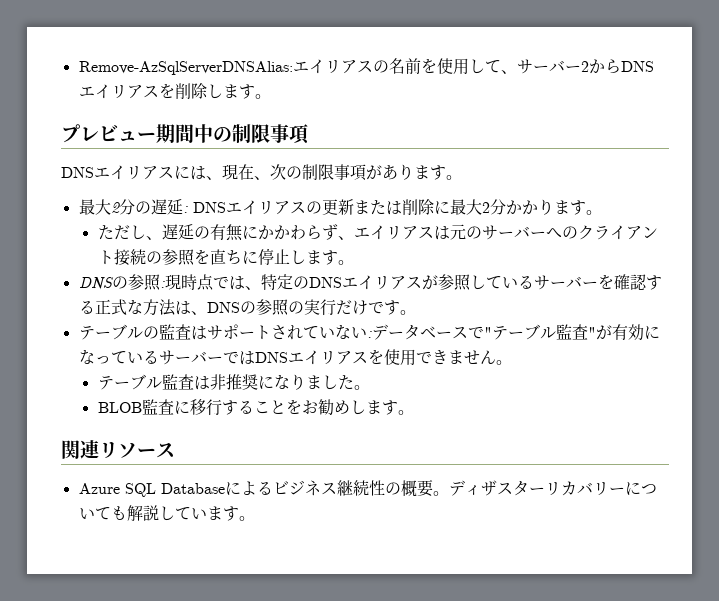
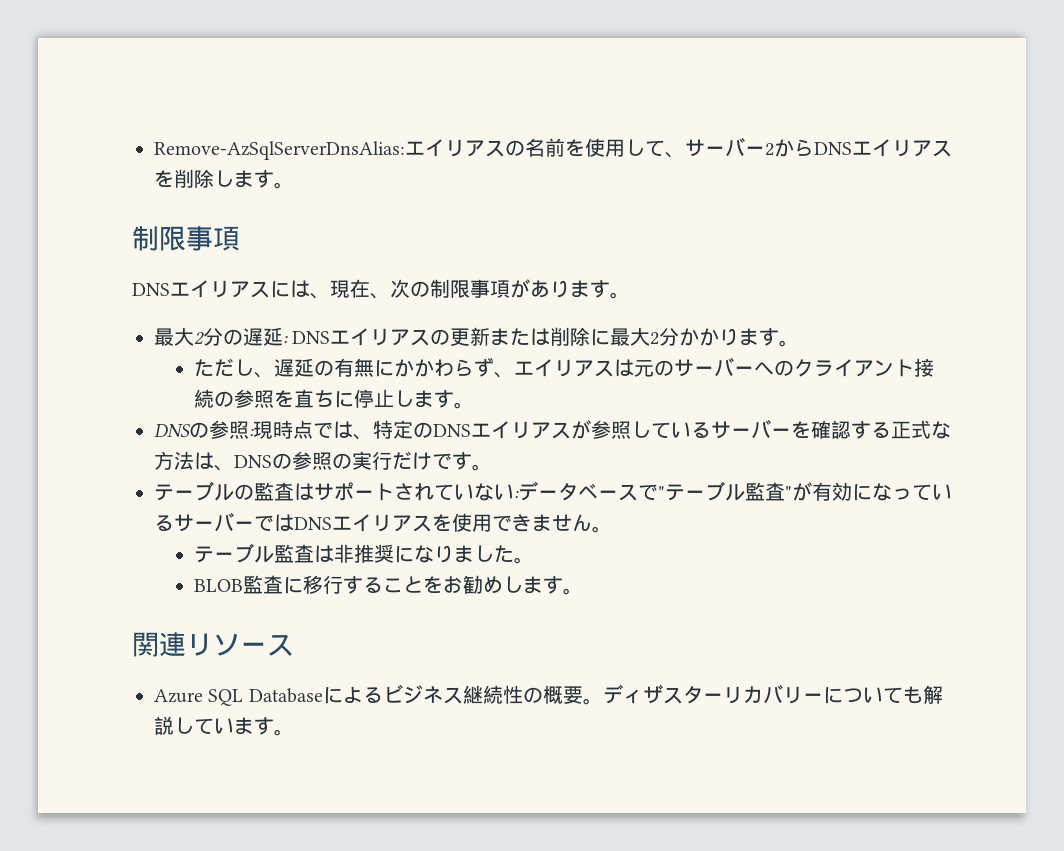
[78,61,293,75] Remove-AzSqlServerDNSAlias: -> [154,141,405,160] Remove-AzSqlServerDnsAlias:
[61,124,232,143] プレビュー期間中の -> (294, 185) none

